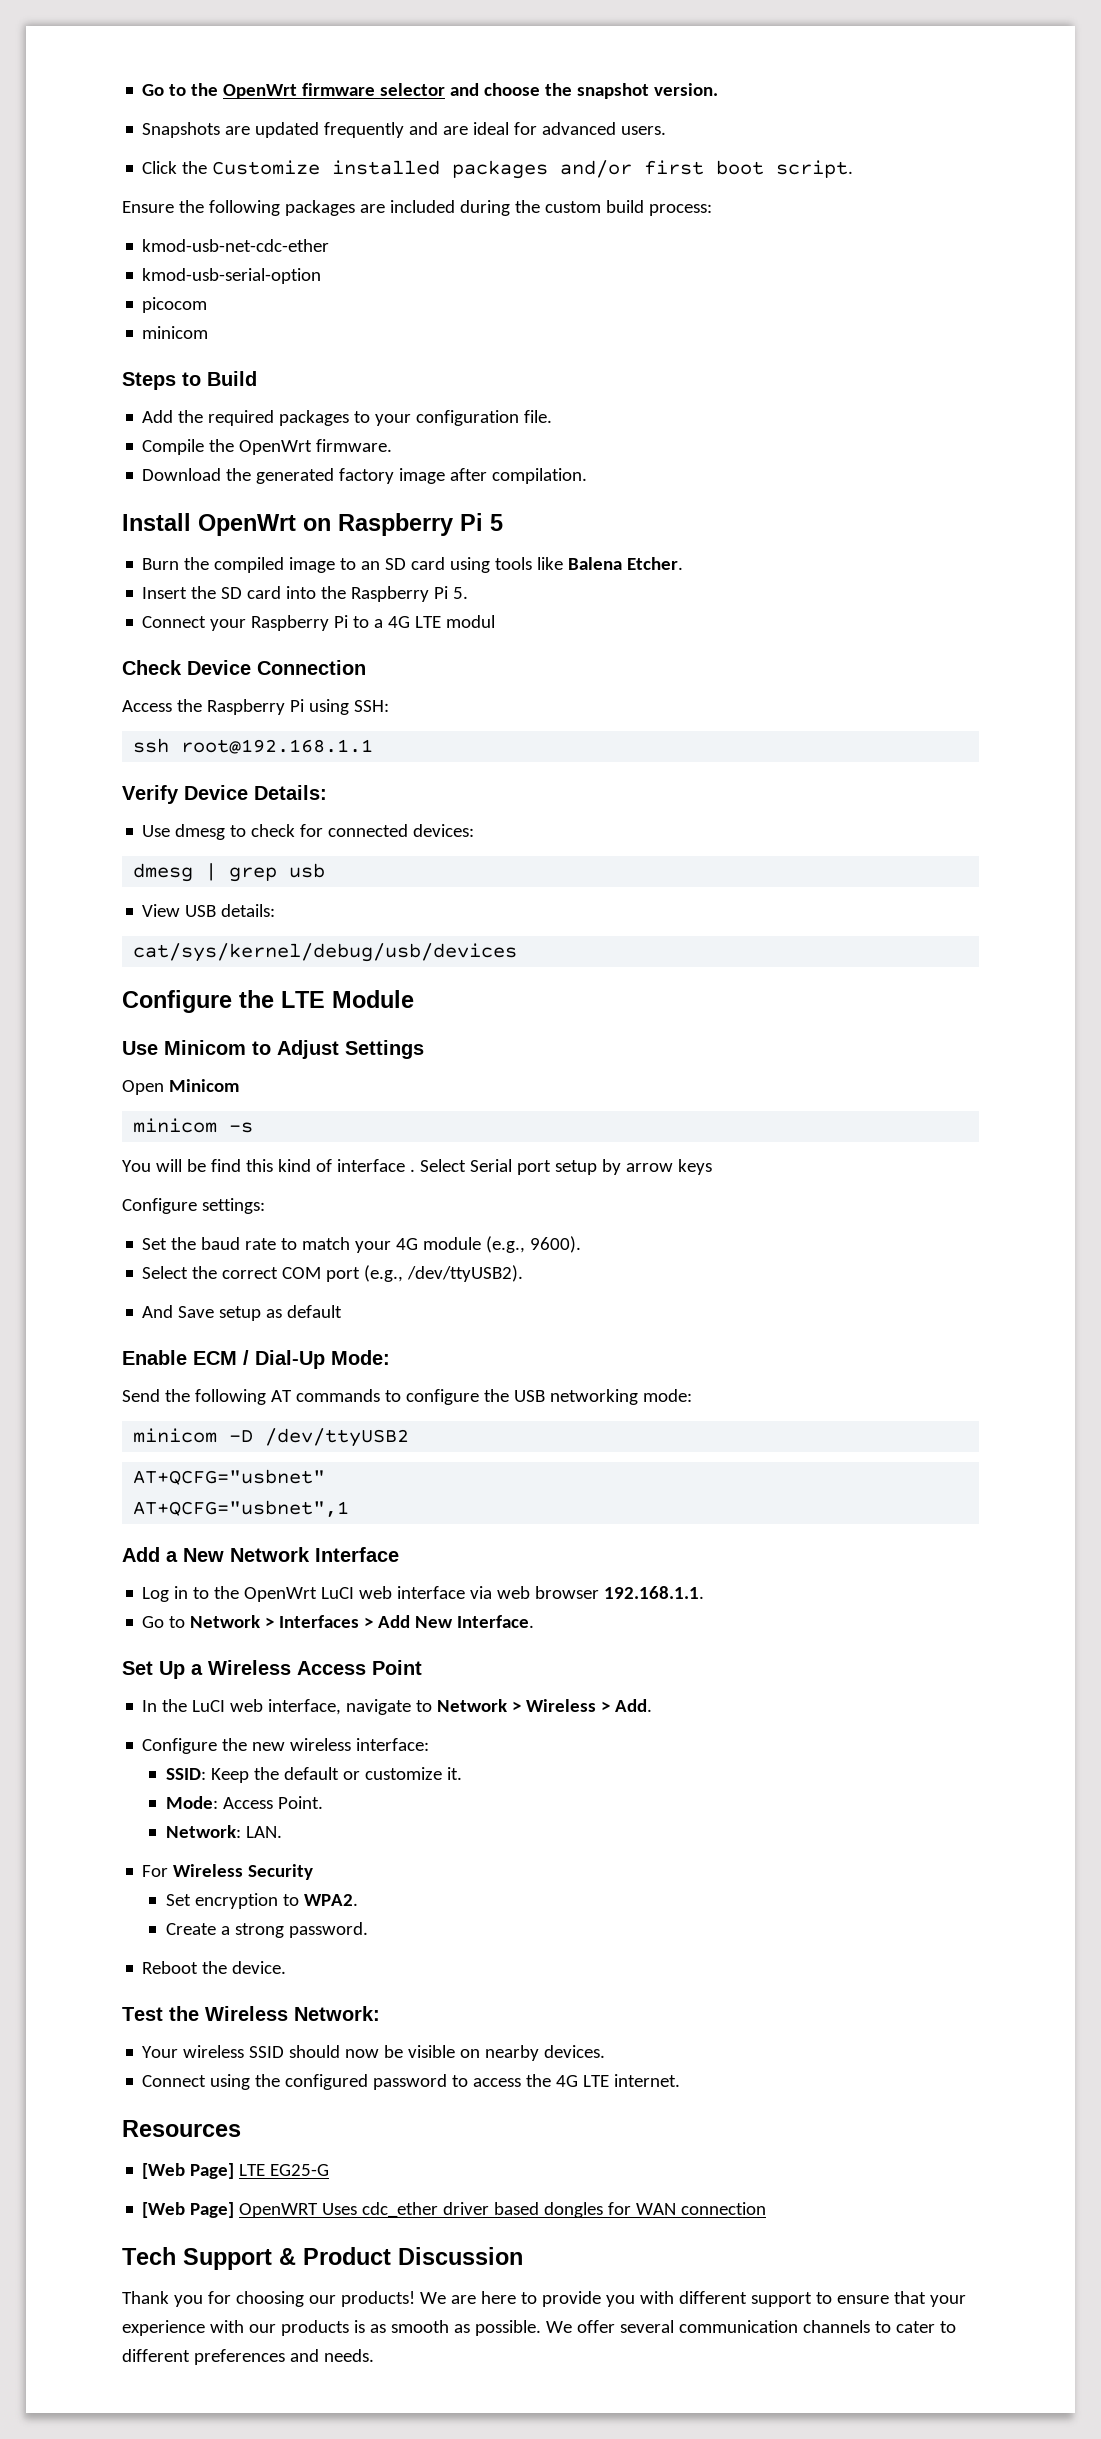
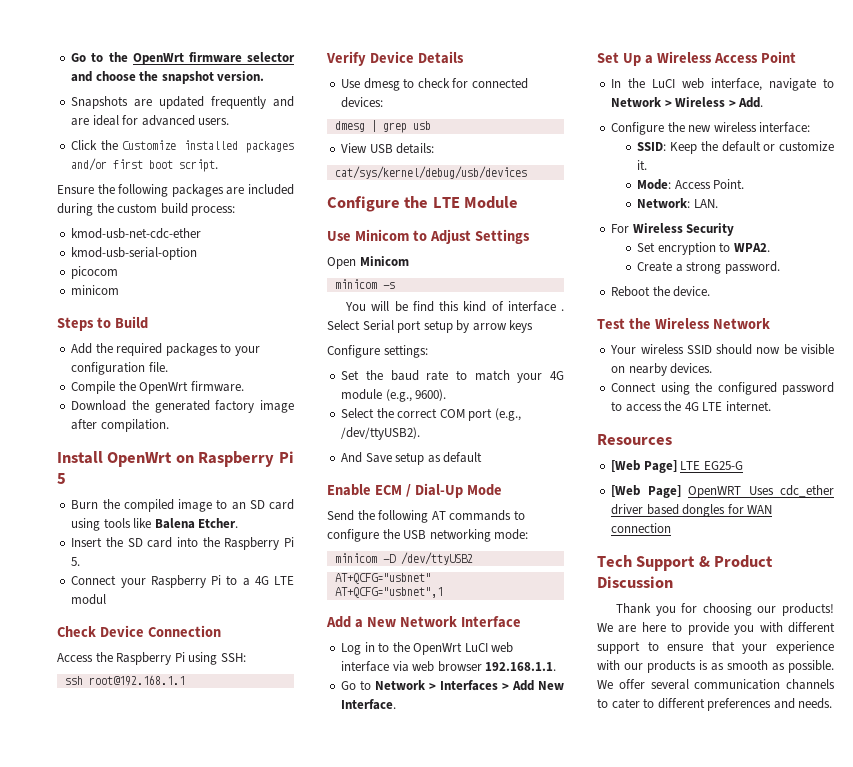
[254,785,327,800] Details: -> [417,51,464,64] Details
[331,1350,390,1365] Mode: -> [466,484,502,496] Mode
[294,2006,380,2021] Network: -> [712,318,770,329] Network

